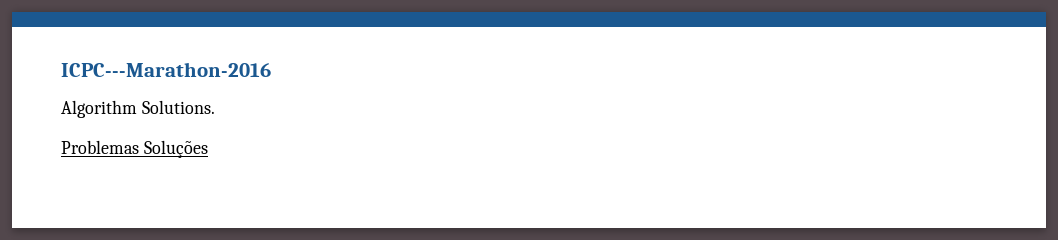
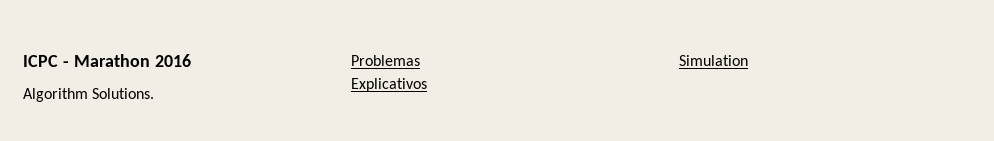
[61,62,271,77] ICPC---Marathon-2016 -> [23,54,191,67] ICPC - Marathon 2016
[143,140,208,158] Soluções -> [351,78,427,92] [679,55,748,66] // Explicativos // Simulation

